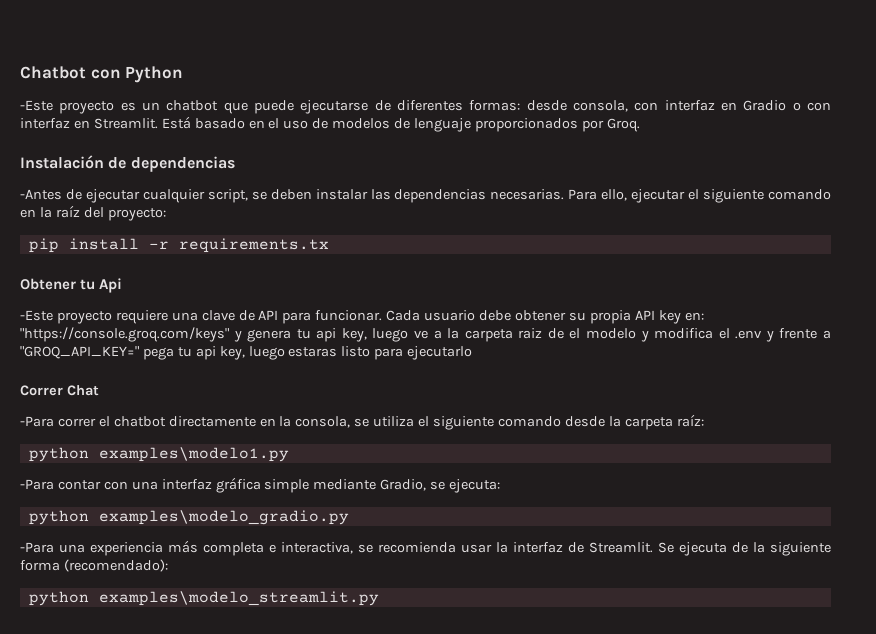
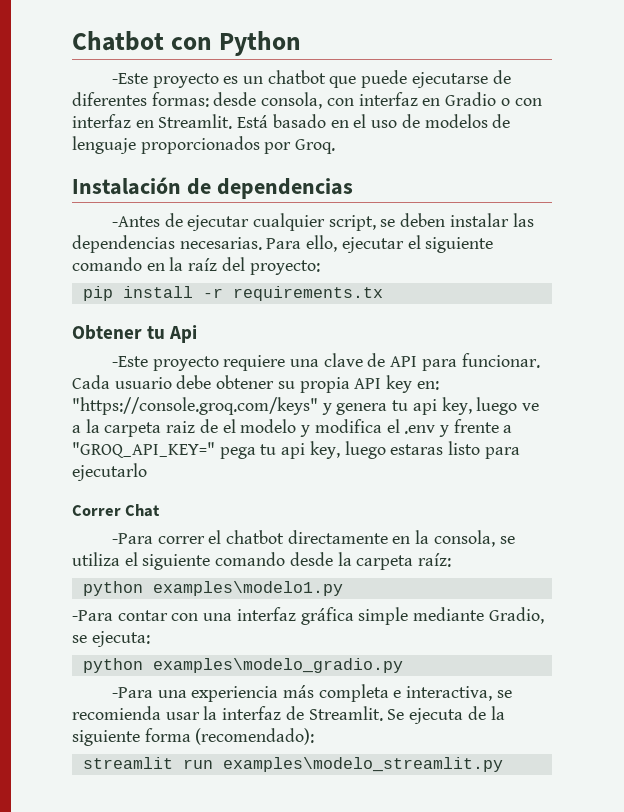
[28,591,89,606] python -> [82,757,213,769] streamlit run

